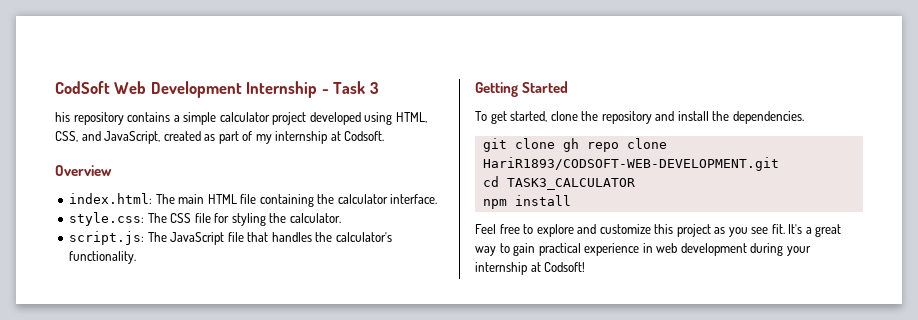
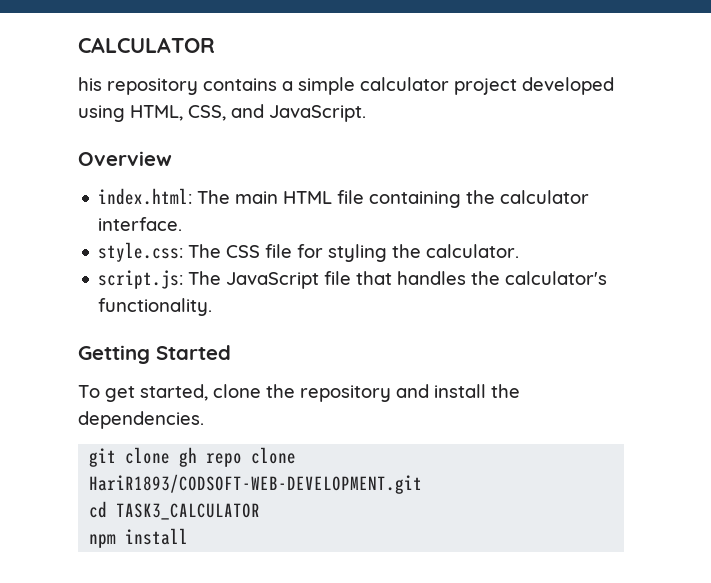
[55,81,379,98] CodSoft Web Development Internship - Task 3 -> [78,37,215,53] CALCULATOR
[104,131,385,144] JavaScript, created as part of my internship at Codsoft. -> [269,105,366,122] JavaScript.
[475,224,842,237] [475,243,811,256] [475,262,586,275] // Feel free to explore and customize this project as you see fit. It's a great way to gain practical experience in web development during your internship at Codsoft! -> (189, 536) none

